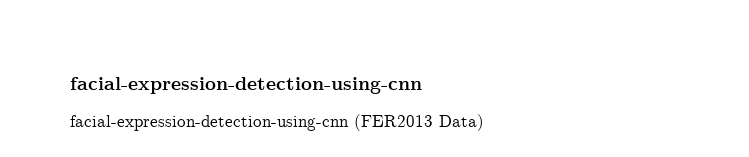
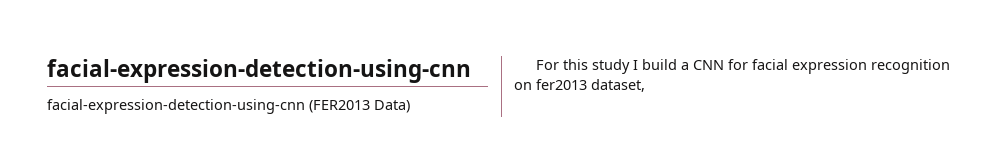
(484, 122) none -> [535,59,950,74] [514,79,645,92] // For this study I build a CNN for facial expression recognition on fer2013 dataset,

